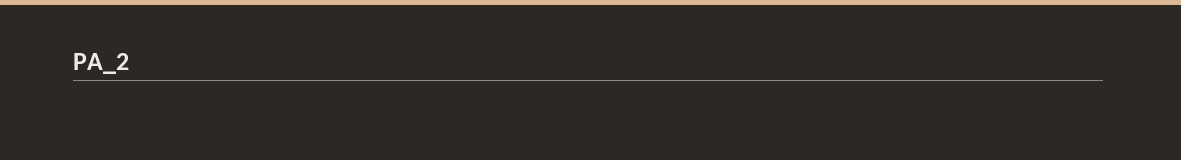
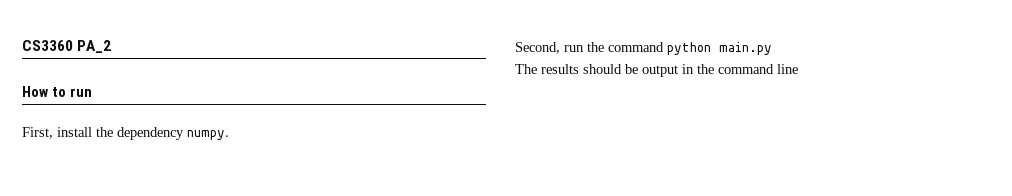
(73, 63) none -> [22,40,73,51] CS3360
(129, 63) none -> [22,86,92,97] [22,127,229,140] [515,42,772,55] [515,64,798,77] // How to run // First, install the dependency numpy. // Second, run the command python main.py // The results should be output in the command line

